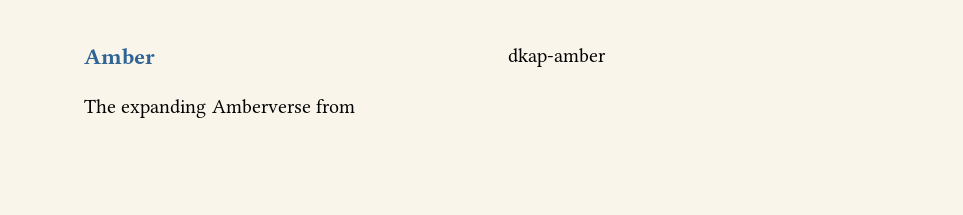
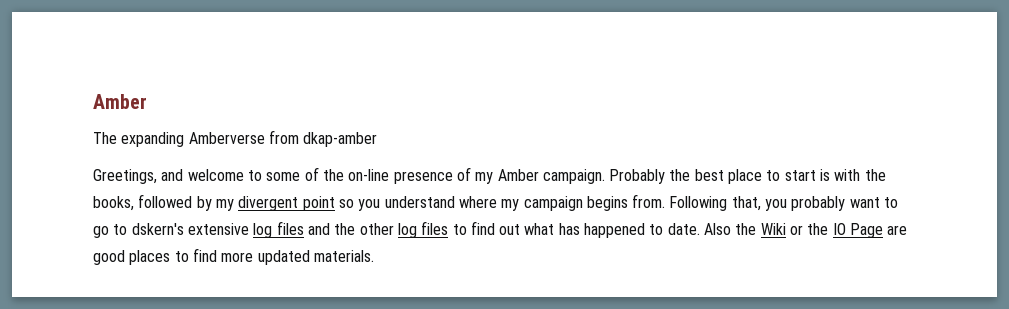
(606, 57) none -> [93,167,886,184] [93,194,899,211] [93,221,908,238] [93,248,374,265] // Greetings, and welcome to some of the on-line presence of my Amber campaign. Probably the best place to start is with the books, followed by my divergent point so you understand where my campaign begins from. Following that, you probably want to go to dskern's extensive log files and the other log files to find out what has happened to date. Also the Wiki or the IO Page are good places to find more updated materials.

